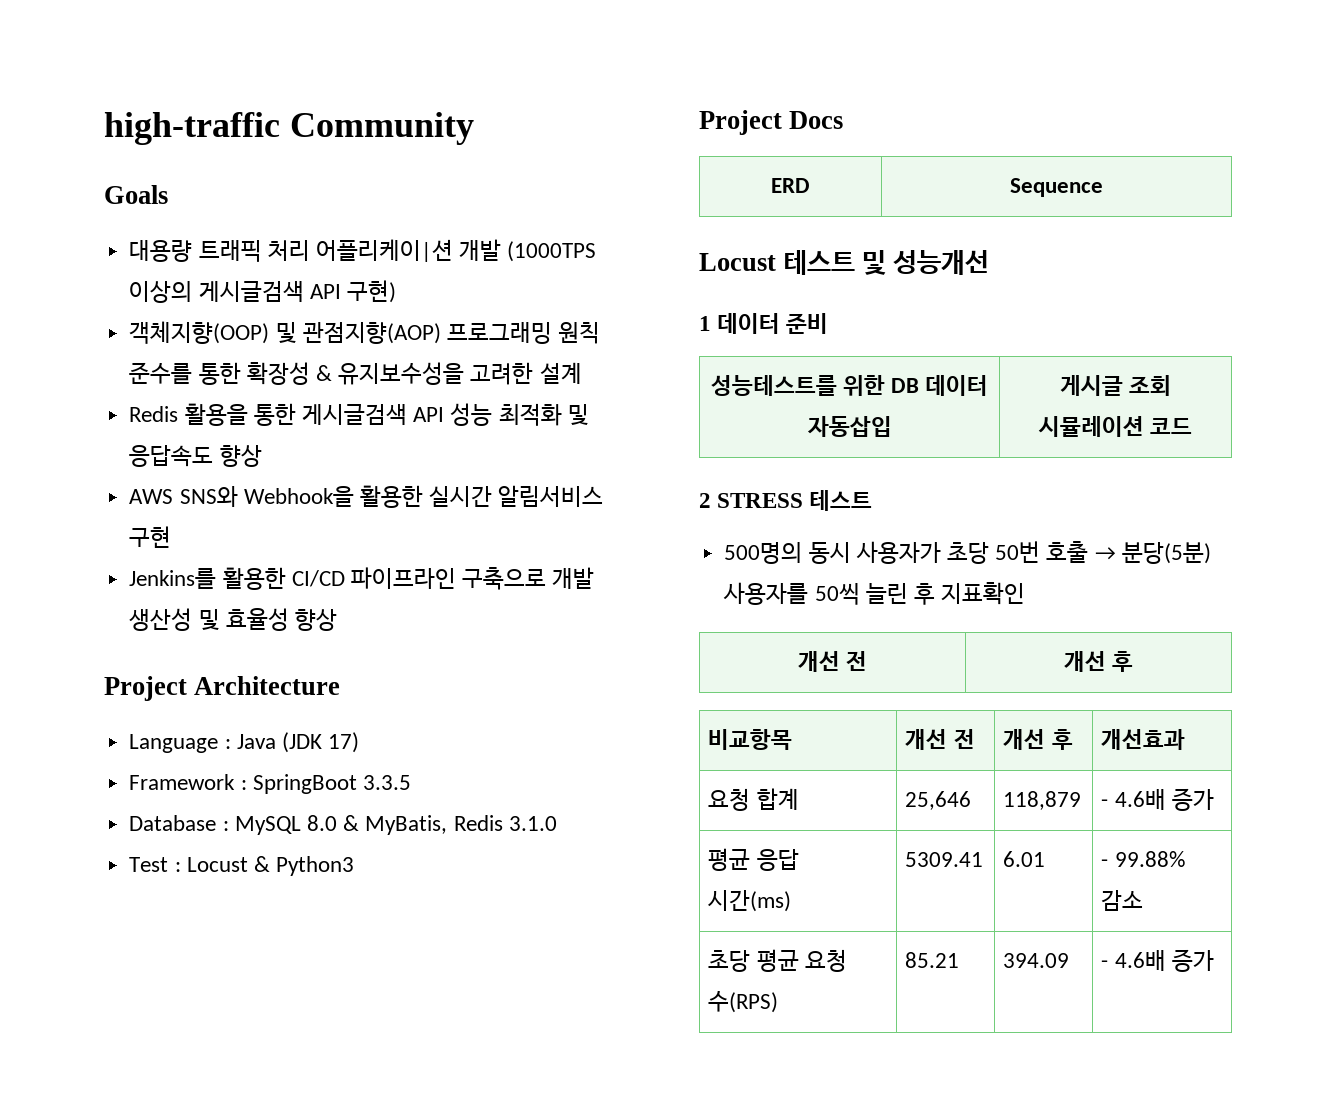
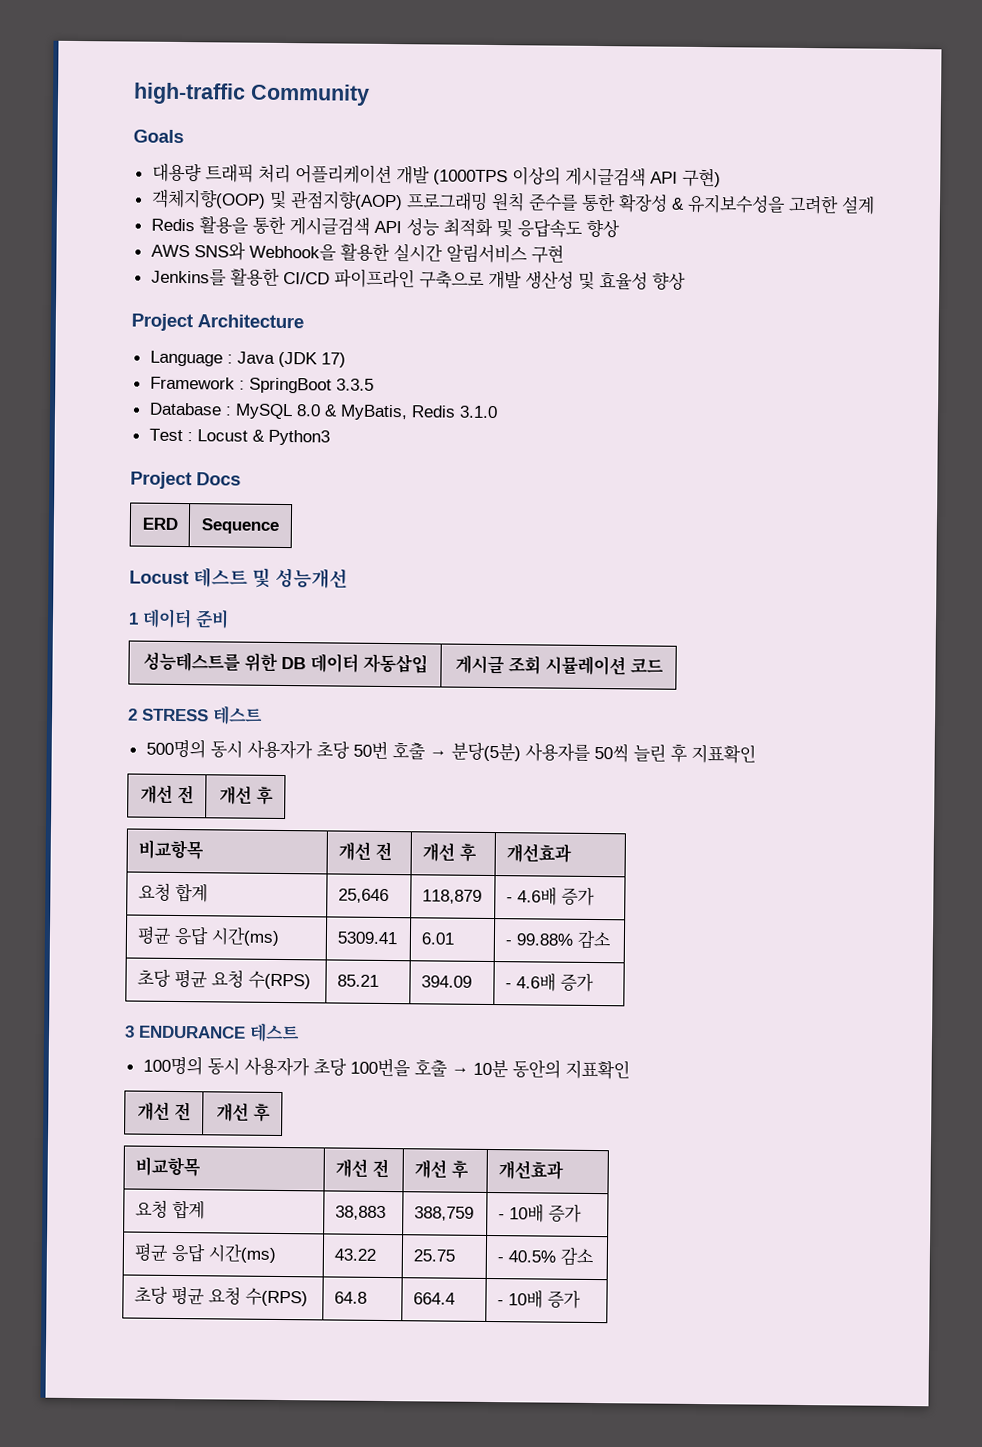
[315,239,453,262] 어플리케이|션 -> [294,164,392,185] 어플리케이션
(1214, 960) none -> [124,1022,300,1043] [142,1055,630,1080] [137,1101,191,1121] [215,1102,271,1122] [134,1156,201,1177] [334,1158,389,1178] [413,1159,469,1179] [497,1160,564,1180] [134,1199,205,1220] [334,1205,386,1221] [413,1206,474,1221] [497,1204,582,1223] [133,1242,276,1263] [333,1248,376,1261] [412,1249,455,1262] [496,1247,594,1267] [133,1285,308,1307] [333,1291,367,1304] [412,1292,455,1305] [496,1290,581,1309] // 3 ENDURANCE 테스트 // 100명의 동시 사용자가 초당 100번을 호출 → 10분 동안의 지표확인 // 개선 전 | 개선 후 // 비교항목 | 개선 전 | 개선 후 | 개선효과 // 요청 합계 | 38,883 | 388,759 | - 10배 증가 // 평균 응답 시간(ms) | 43.22 | 25.75 | - 40.5% 감소 // 초당 평균 요청 수(RPS) | 64.8 | 664.4 | - 10배 증가

